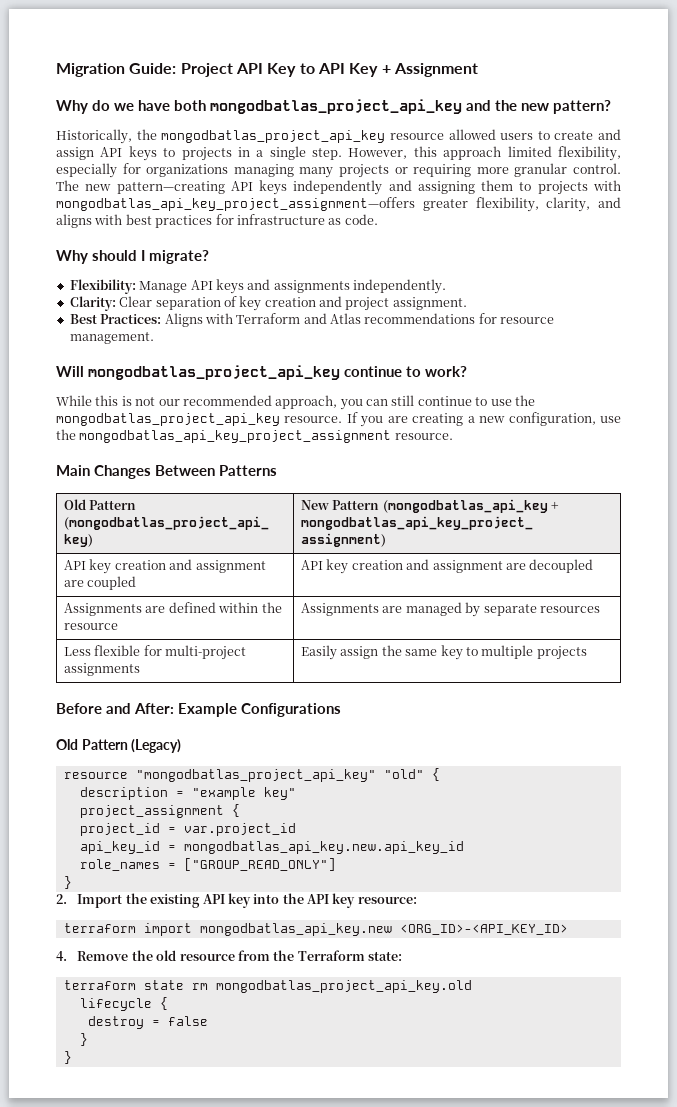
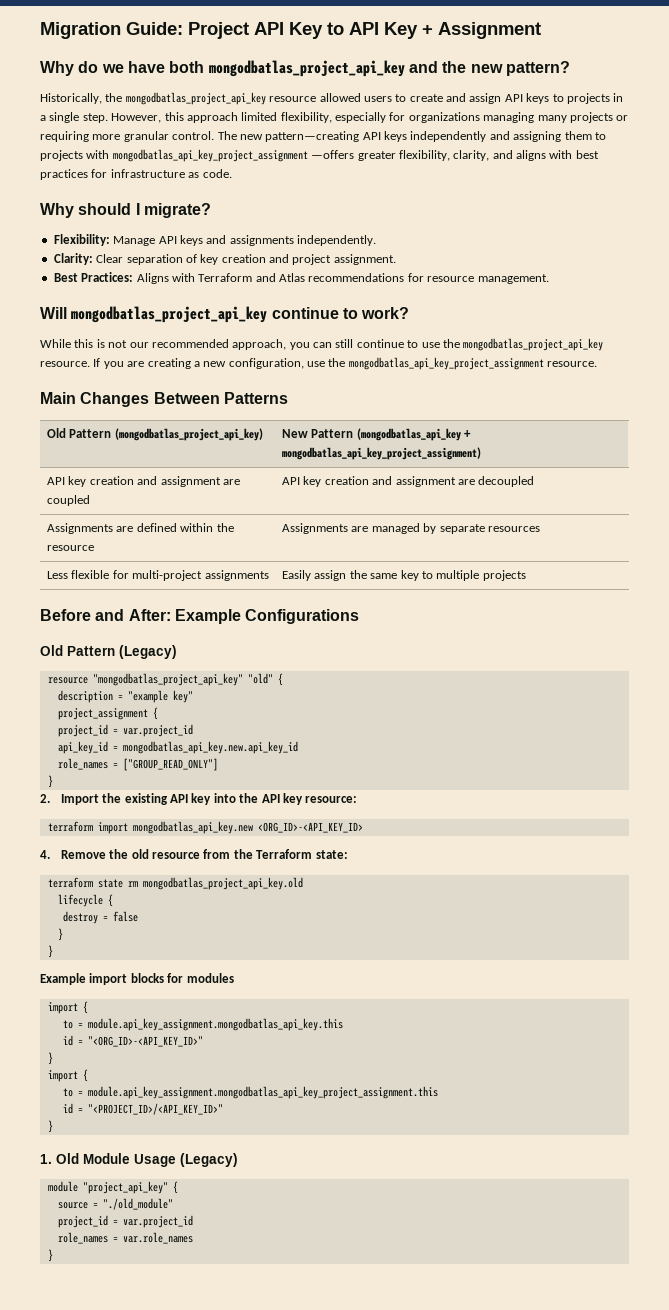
[56,197,415,211] mongodbatlas_api_key_project_assignment—offers -> [112,149,355,162] mongodbatlas_api_key_project_assignment —offers
(72, 1057) none -> [40,973,234,985] [47,1001,88,1014] [62,1018,343,1031] [62,1035,203,1047] [47,1052,53,1065] [47,1069,88,1082] [62,1086,438,1099] [62,1103,223,1115] [47,1120,53,1133] [40,1153,238,1167] [47,1181,178,1194] [57,1198,173,1210] [57,1215,193,1228] [57,1232,193,1244] [47,1249,53,1262] // Example import blocks for modules // import { // to = module.api_key_assignment.mongodbatlas_api_key.this // id = "<ORG_ID>-<API_KEY_ID>" // } // import { // to = module.api_key_assignment.mongodbatlas_api_key_project_assignment.this // id = "<PROJECT_ID>/<API_KEY_ID>" // } // 1. Old Module Usage (Legacy) // module "project_api_key" { // source = "./old_module" // project_id = var.project_id // role_names = var.role_names // }

